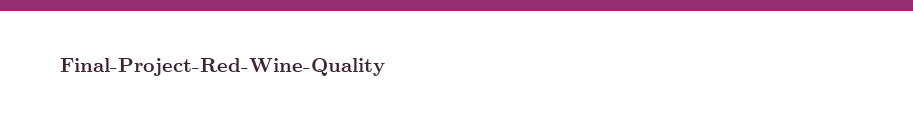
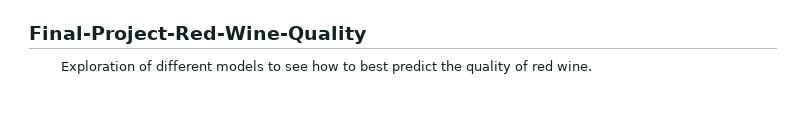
(385, 67) none -> [60,60,592,74] // Exploration of different models to see how to best predict the quality of red wine.

